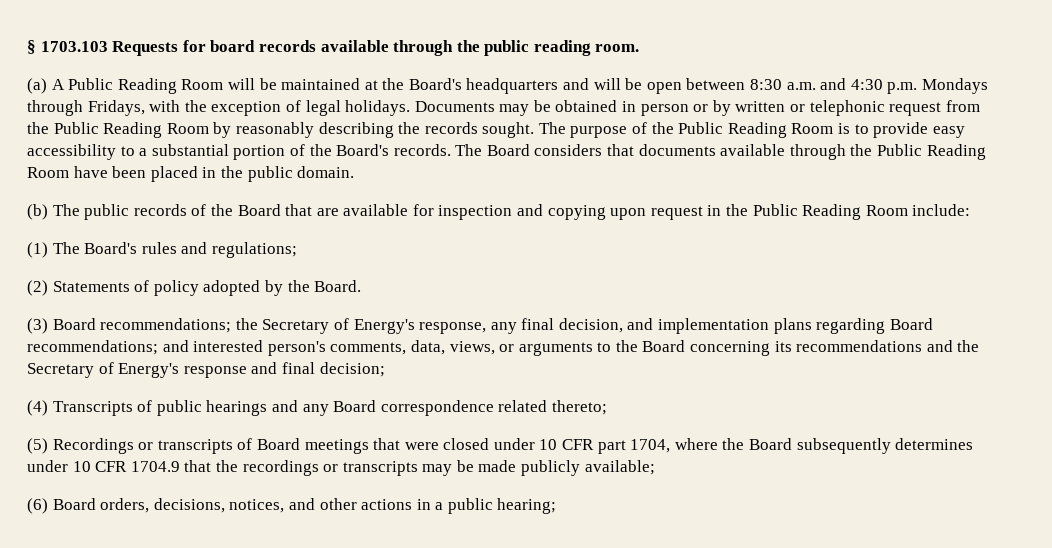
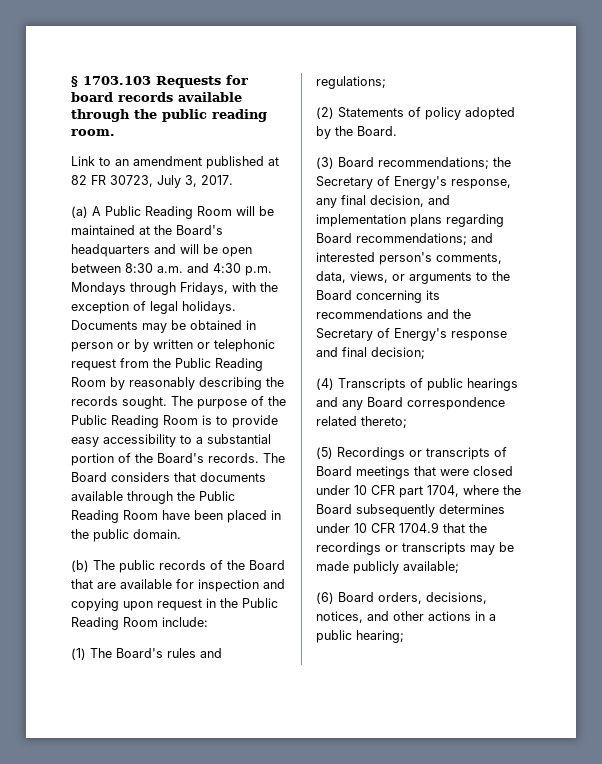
(640, 48) none -> [71,156,279,169] [71,175,233,188] // Link to an amendment published at 82 FR 30723, July 3, 2017.

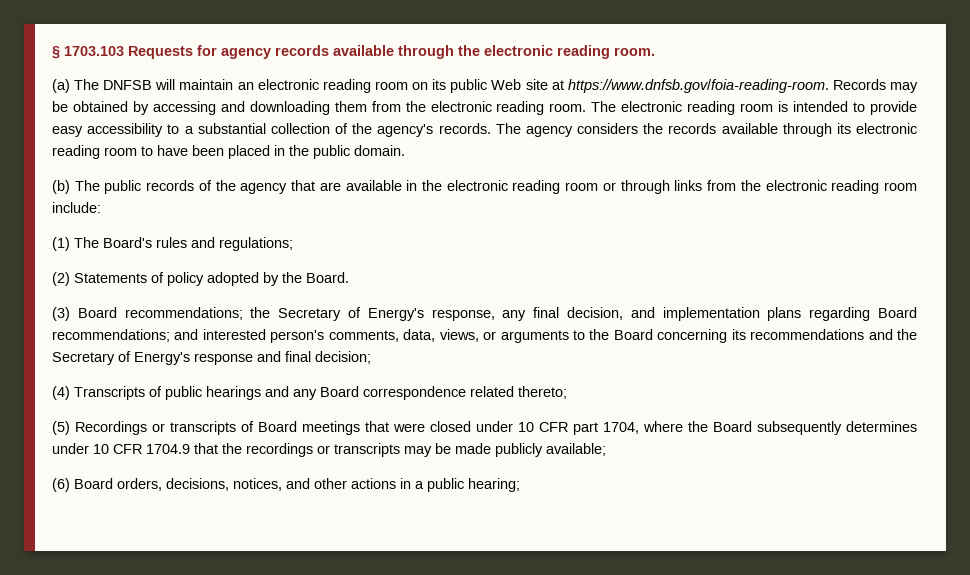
[71,92,113,102] board -> [221,48,271,59] agency
[162,109,207,122] public -> [484,45,553,56] electronic
[71,156,279,169] [71,175,233,188] [71,206,274,219] [71,225,223,235] [71,244,252,257] [71,263,272,276] [71,282,278,295] [71,301,236,314] [71,320,256,333] [71,339,275,352] [71,358,263,371] [71,377,284,390] [71,396,286,409] [71,415,212,428] Link to an amendment published at 82 FR 30723, July 3, 2017. // (a) A Public Reading Room will be maintained at the Board's headquarters and will be open between 8:30 a.m. and 4:30 p.m. Mondays through Fridays, with the exception of legal holidays. Documents may be obtained in person or by written or telephonic request from the Public Reading Room by reasonably describing the records sought. The purpose of the Public Reading Room is -> [52,79,919,93] [52,101,849,115] (a) The DNFSB will maintain an electronic reading room on its public Web site at https://www.dnfsb.gov/foia-reading-room. Records may be obtained by accessing and downloading them from the electronic reading room. The electronic reading room is intended
[71,453,204,466] portion of the Board's -> [270,123,434,137] collection of the agency's
[71,472,266,482] [71,491,235,504] [71,510,158,523] Board considers that documents available through the Public Reading Room -> [525,123,917,137] [52,145,153,159] agency considers the records available through its electronic reading room to
[249,560,285,570] Board -> [240,183,288,194] agency
[176,579,285,592] [71,598,278,611] [71,617,158,630] for inspection and copying upon request in the Public Reading Room -> [406,180,918,194] in the electronic reading room or through links from the electronic reading room

